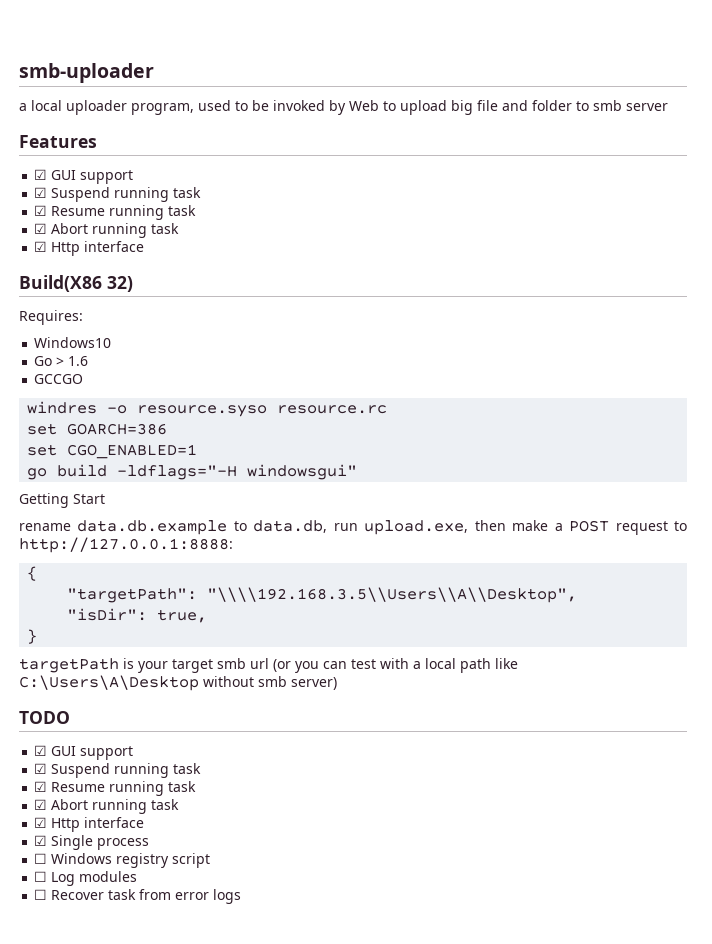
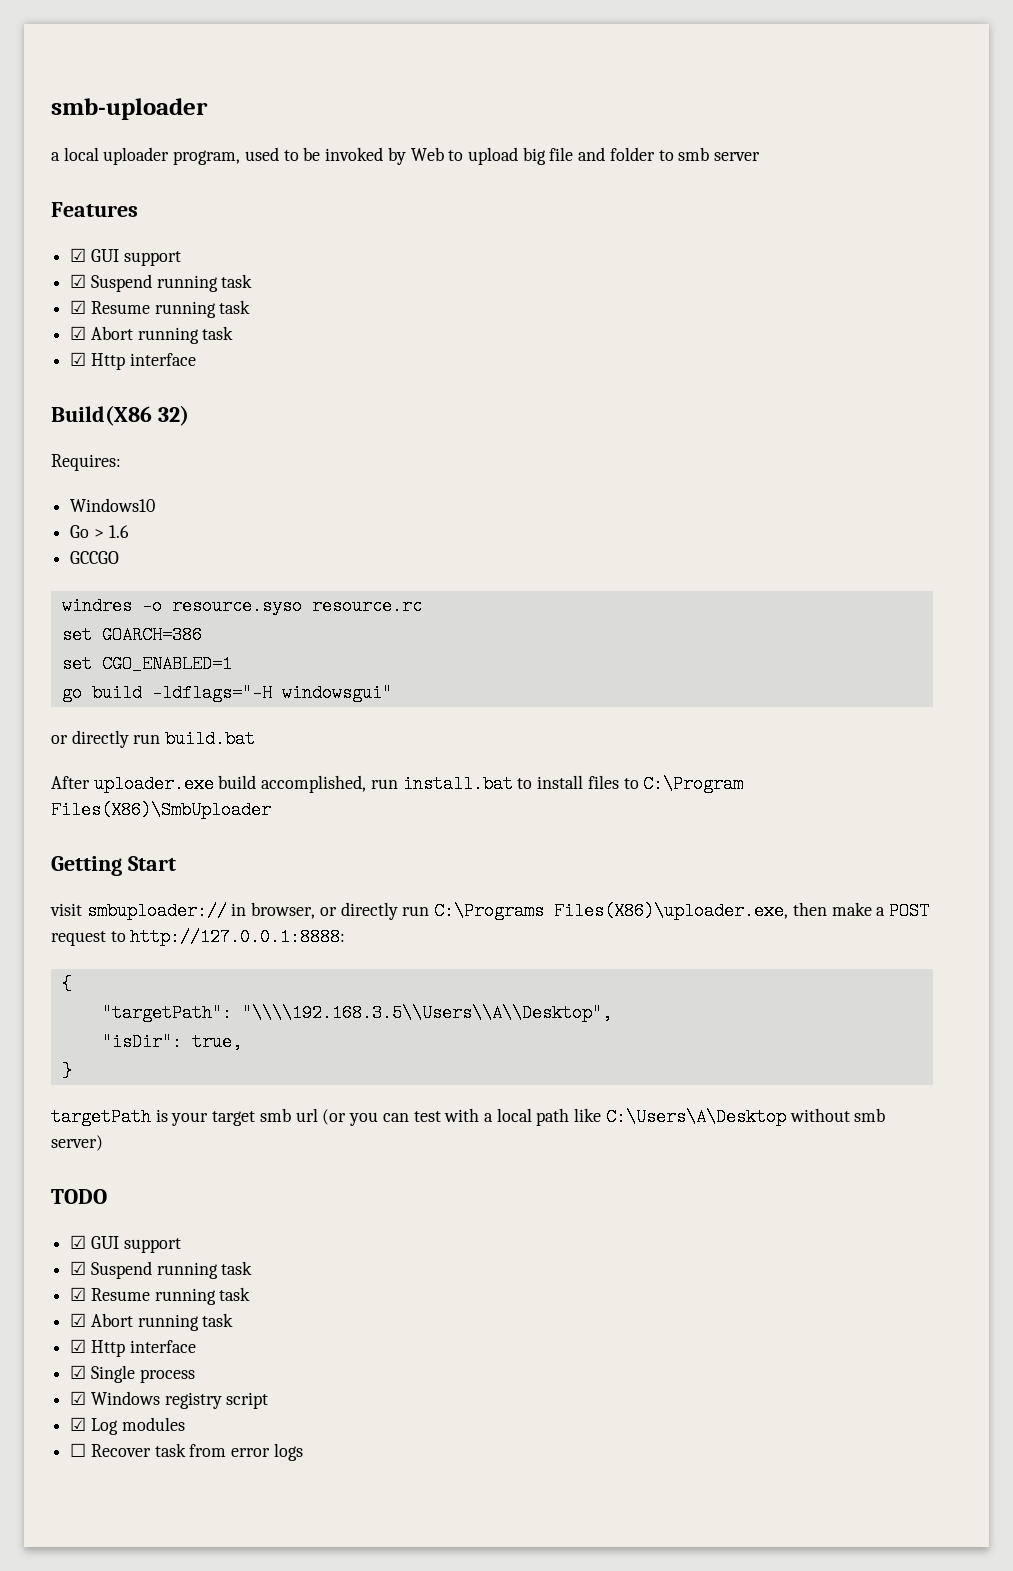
[19,493,105,508] [19,520,469,535] Getting Start // rename data.db.example to data.db, run upload.exe, -> [51,730,256,748] [51,775,744,793] [51,801,271,819] [51,856,176,876] [50,902,789,920] or directly run build.bat // After uploader.exe build accomplished, run install.bat to install files to C:\Program Files(X86)\SmbUploader // Getting Start // visit smbuploader:// in browser, or directly run C:\Programs Files(X86)\uploader.exe,
[34,853,48,864] ☐ -> [70,1391,87,1405] ☑
[34,871,48,882] ☐ -> [70,1417,87,1431] ☑

